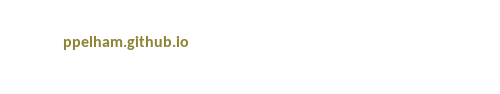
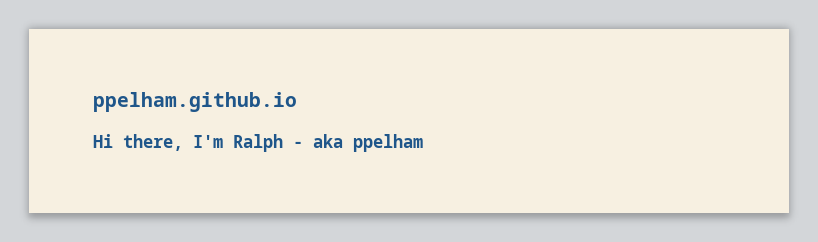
(189, 43) none -> [93,134,423,152] // Hi there, I'm Ralph - aka ppelham

